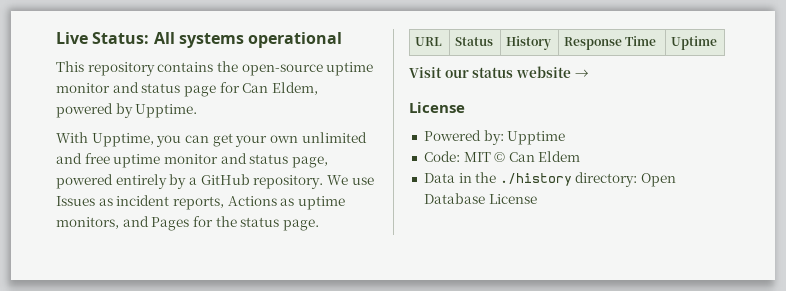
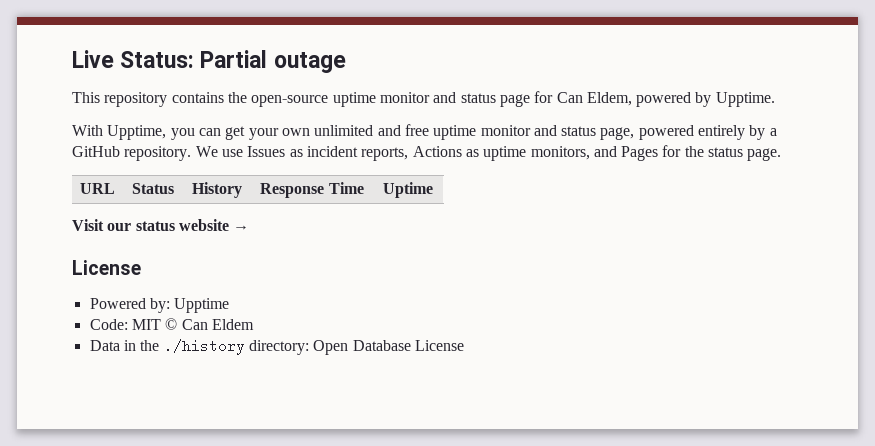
[153,32,343,48] All systems operational -> [200,50,346,73] Partial outage

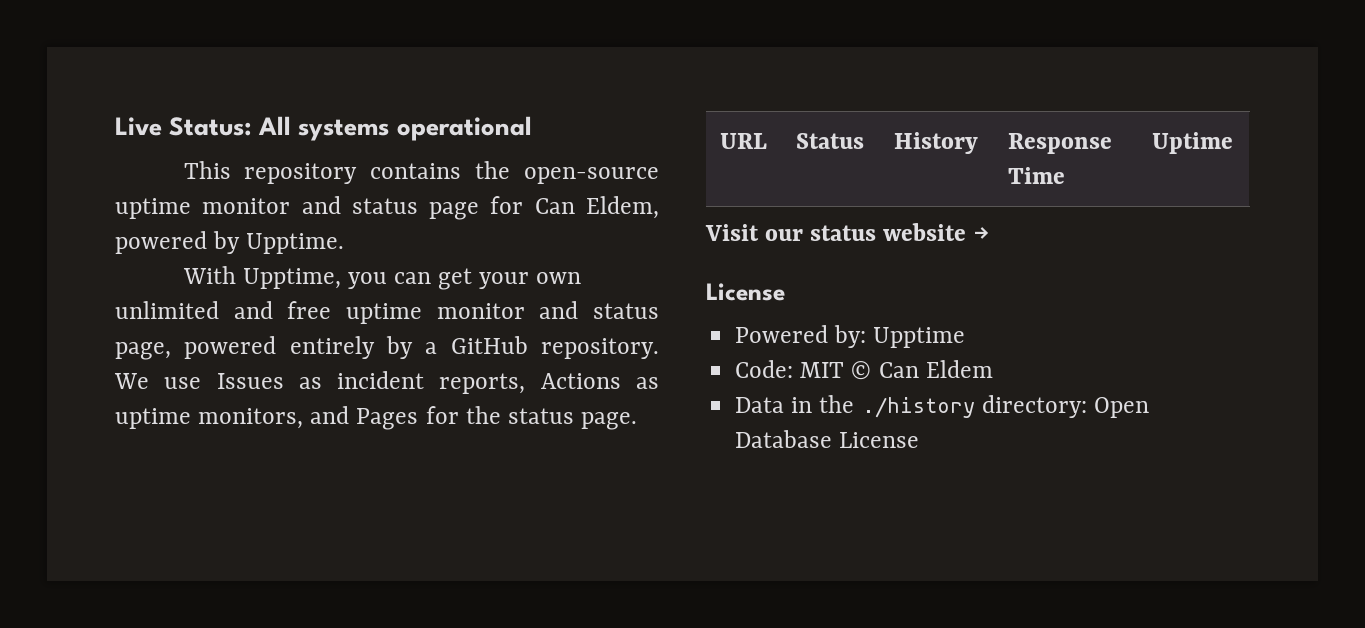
[200,50,346,73] Partial outage -> [258,116,532,141] All systems operational

